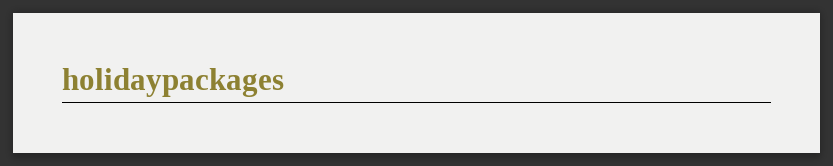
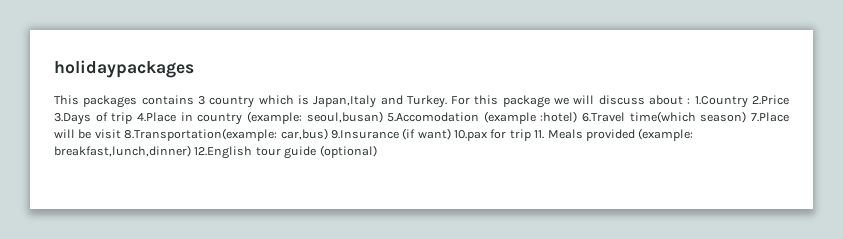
(284, 82) none -> [54,95,789,108] [54,111,789,125] [54,128,694,141] [54,145,377,159] // This packages contains 3 country which is Japan,Italy and Turkey. For this package we will discuss about : 1.Country 2.Price 3.Days of trip 4.Place in country (example: seoul,busan) 5.Accomodation (example :hotel) 6.Travel time(which season) 7.Place will be visit 8.Transportation(example: car,bus) 9.Insurance (if want) 10.pax for trip 11. Meals provided (example: breakfast,lunch,dinner) 12.English tour guide (optional)

